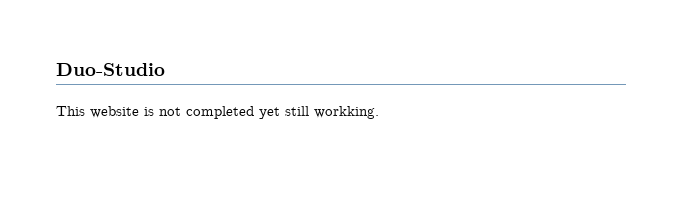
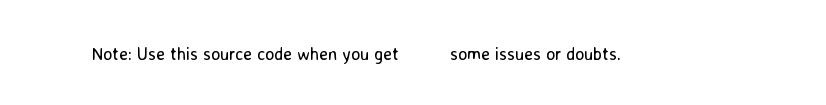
[56,63,165,76] [56,106,379,119] Duo-Studio // This website is not completed yet still workking. -> [91,47,621,64] Note: Use this source code when you get some issues or doubts.

